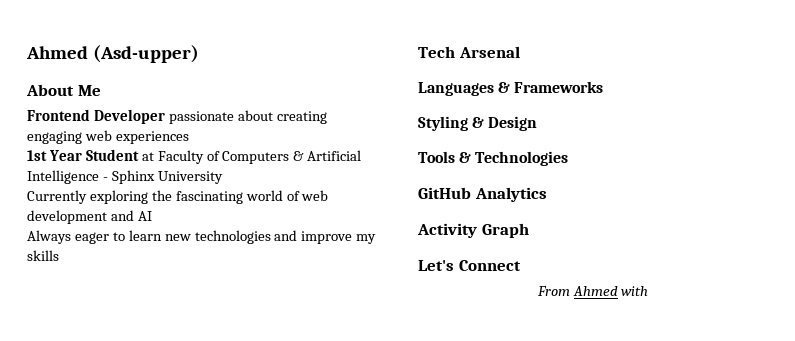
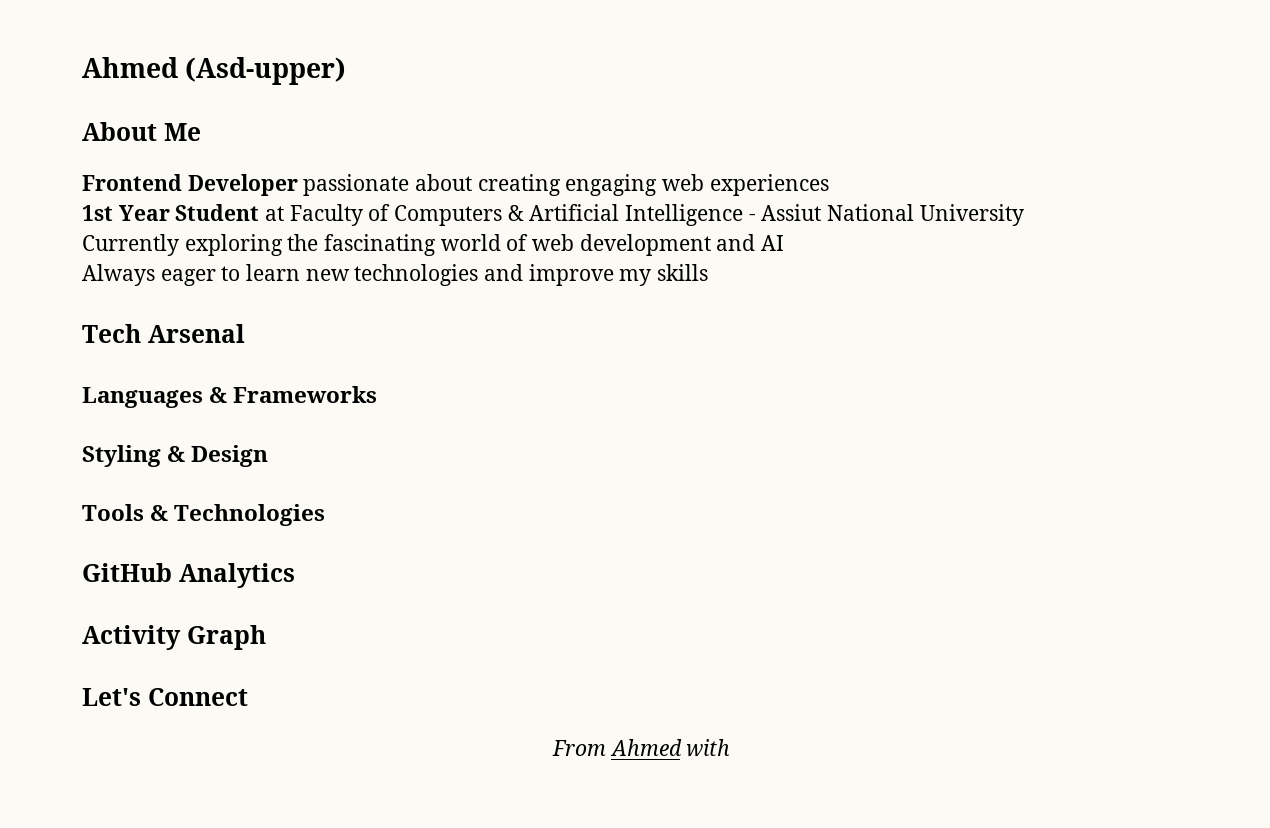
[111,170,155,184] Sphinx -> [761,204,915,221] Assiut National

